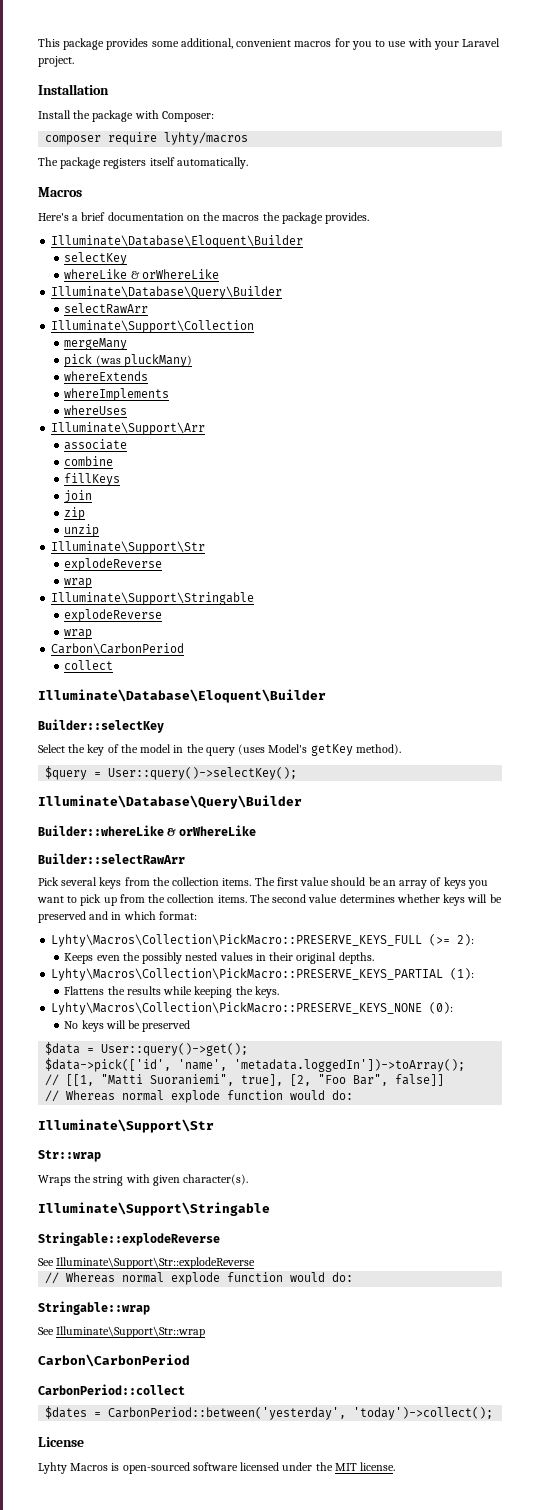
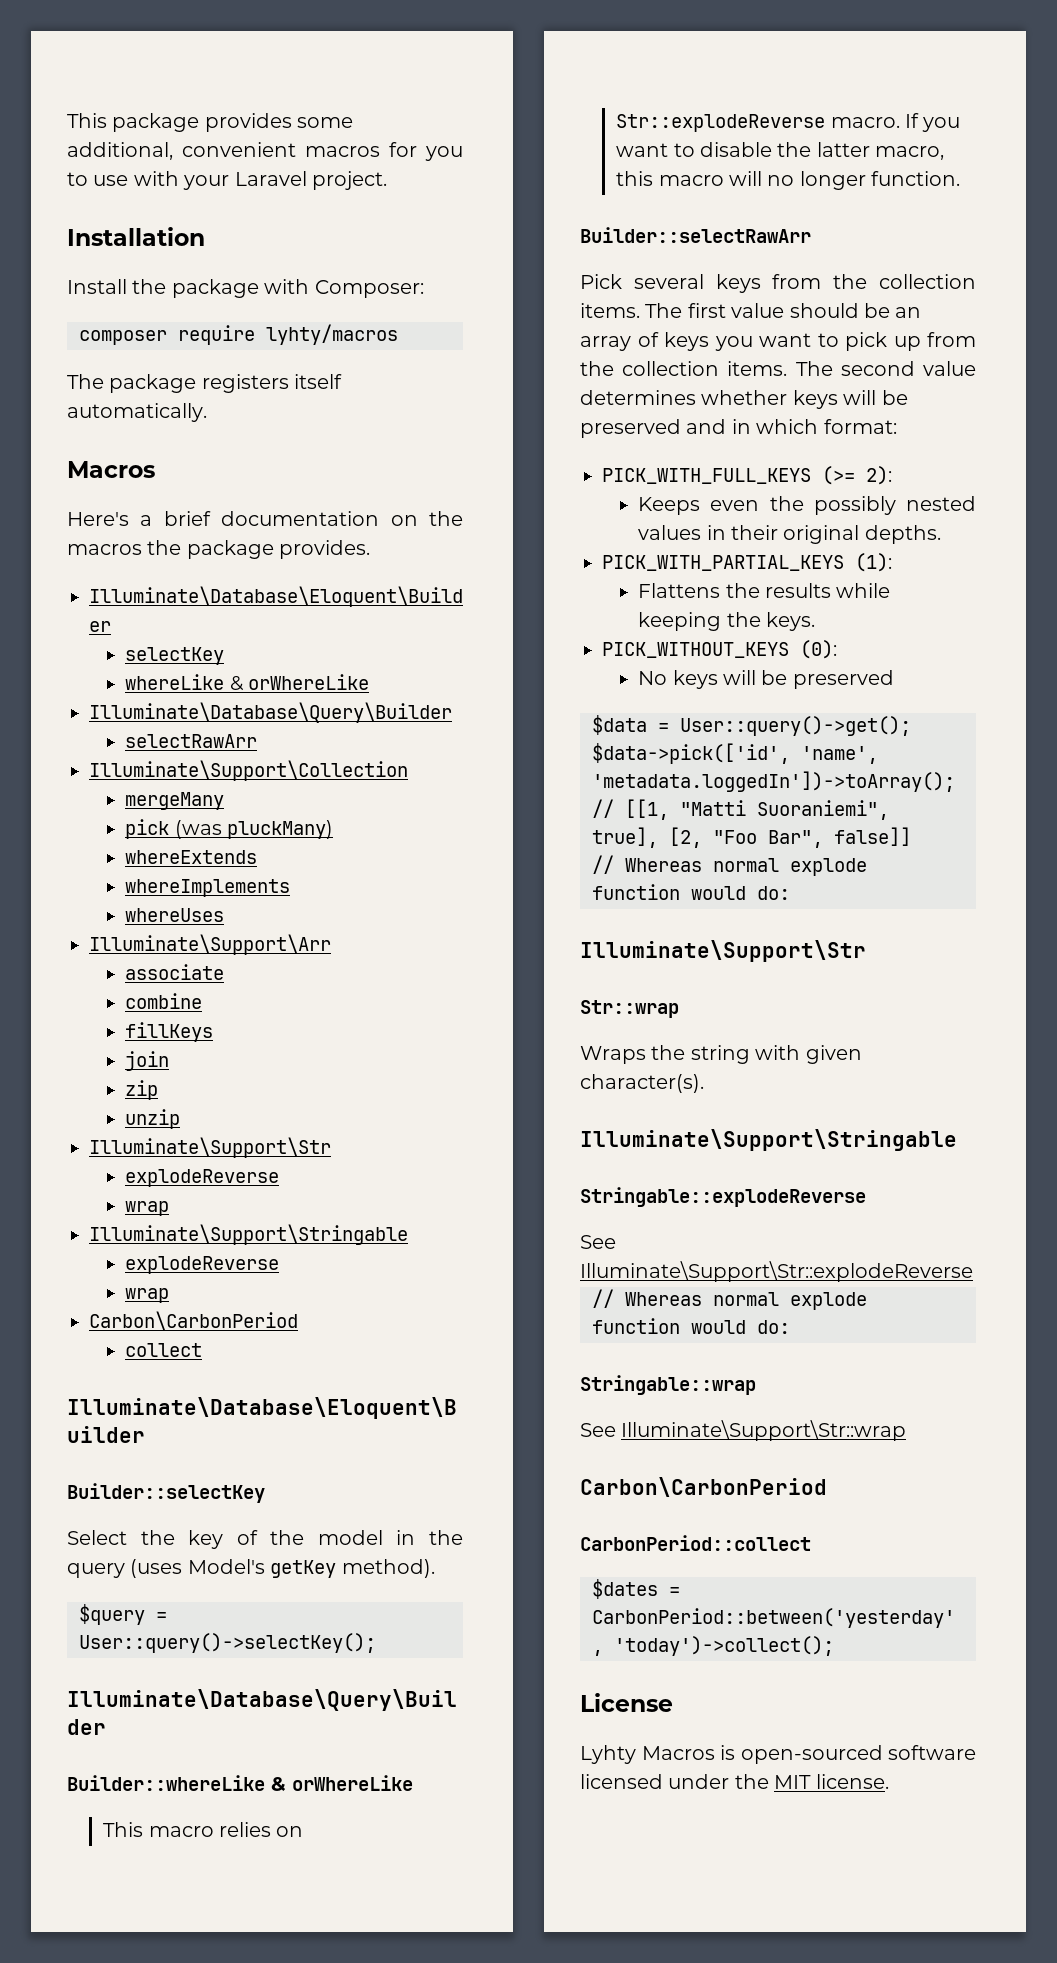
(257, 830) none -> [103,1822,304,1837] [616,113,961,132] [616,142,945,160] [616,171,961,190] // This macro relies on Str::explodeReverse macro. If you want to disable the latter macro, this macro will no longer function.
[51,934,423,947] Lyhty\Macros\Collection\PickMacro::PRESERVE_KEYS_FULL -> [602,468,811,484] PICK_WITH_FULL_KEYS
[51,968,444,981] Lyhty\Macros\Collection\PickMacro::PRESERVE_KEYS_PARTIAL -> [602,555,844,571] PICK_WITH_PARTIAL_KEYS
[51,1002,423,1015] Lyhty\Macros\Collection\PickMacro::PRESERVE_KEYS_NONE -> [602,642,789,658] PICK_WITHOUT_KEYS

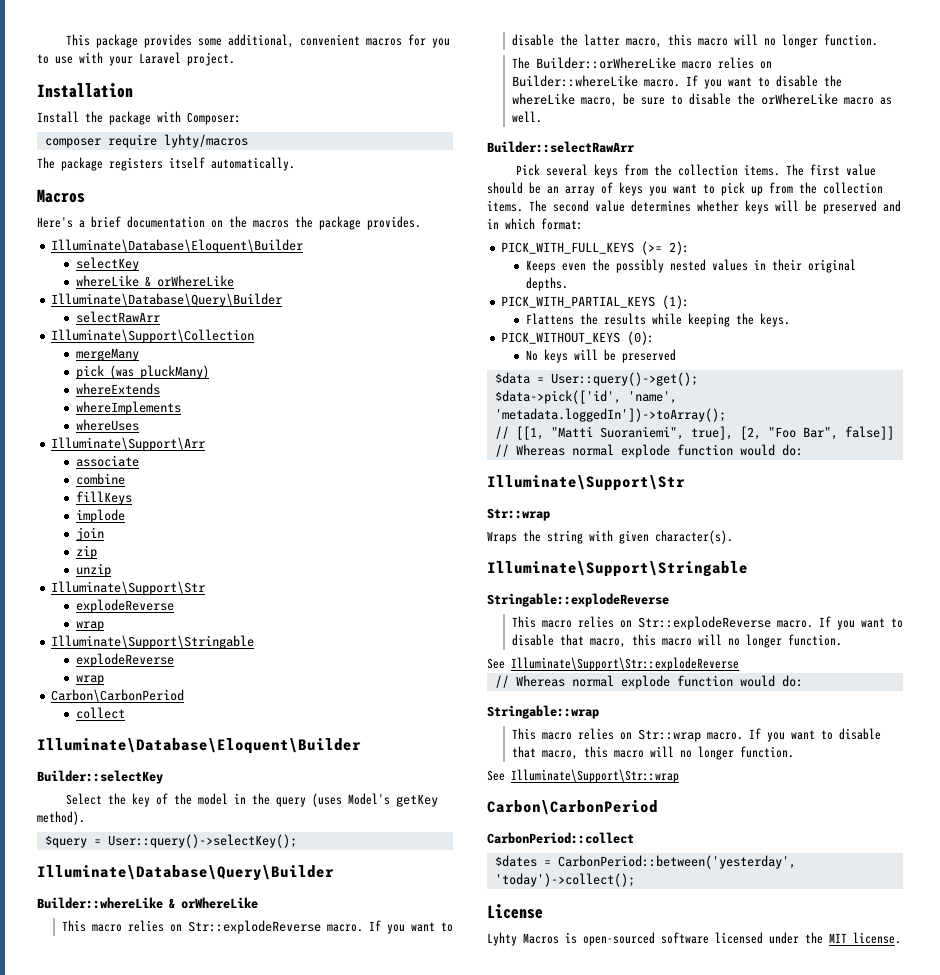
(214, 1032) none -> [76,509,126,523] // implode
(961, 178) none -> [511,57,772,69] [511,75,842,89] [511,93,892,107] [511,111,542,123] // The Builder::orWhereLike macro relies on Builder::whereLike macro. If you want to disable the whereLike macro, be sure to disable the orWhereLike macro as well.
(866, 1197) none -> [511,616,903,630] [511,634,842,648] // This macro relies on Str::explodeReverse macro. If you want to disable that macro, this macro will no longer function.
(756, 1385) none -> [511,728,881,742] [511,746,794,760] // This macro relies on Str::wrap macro. If you want to disable that macro, this macro will no longer function.

